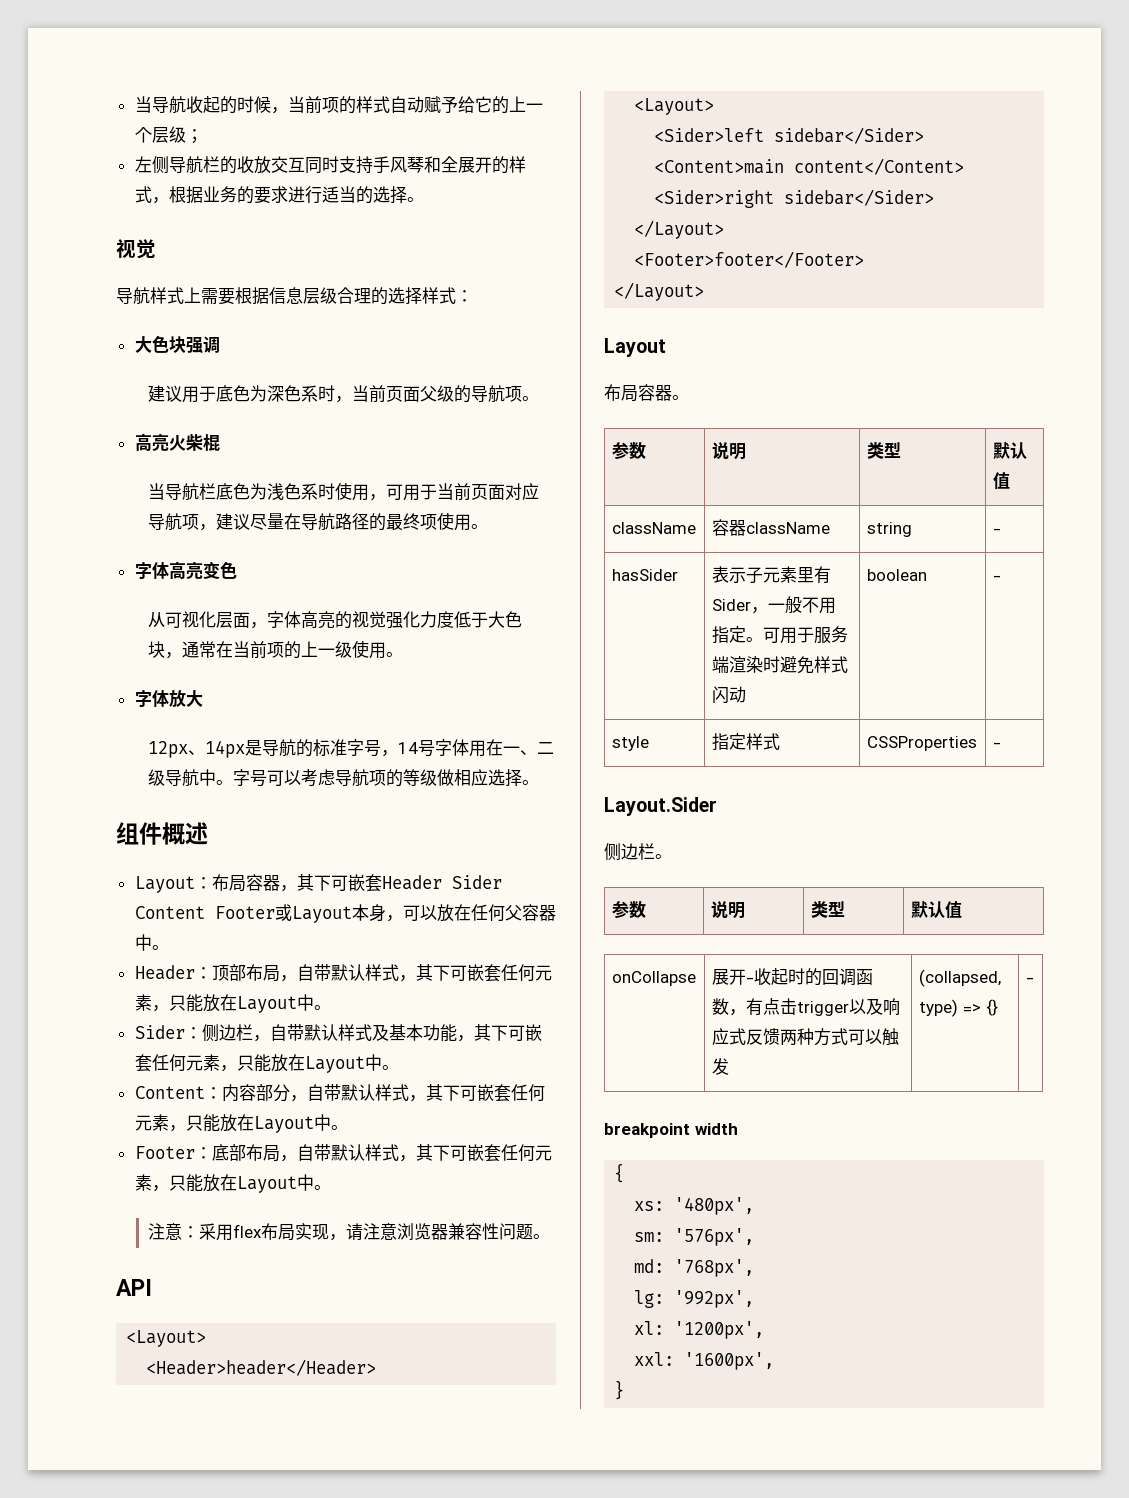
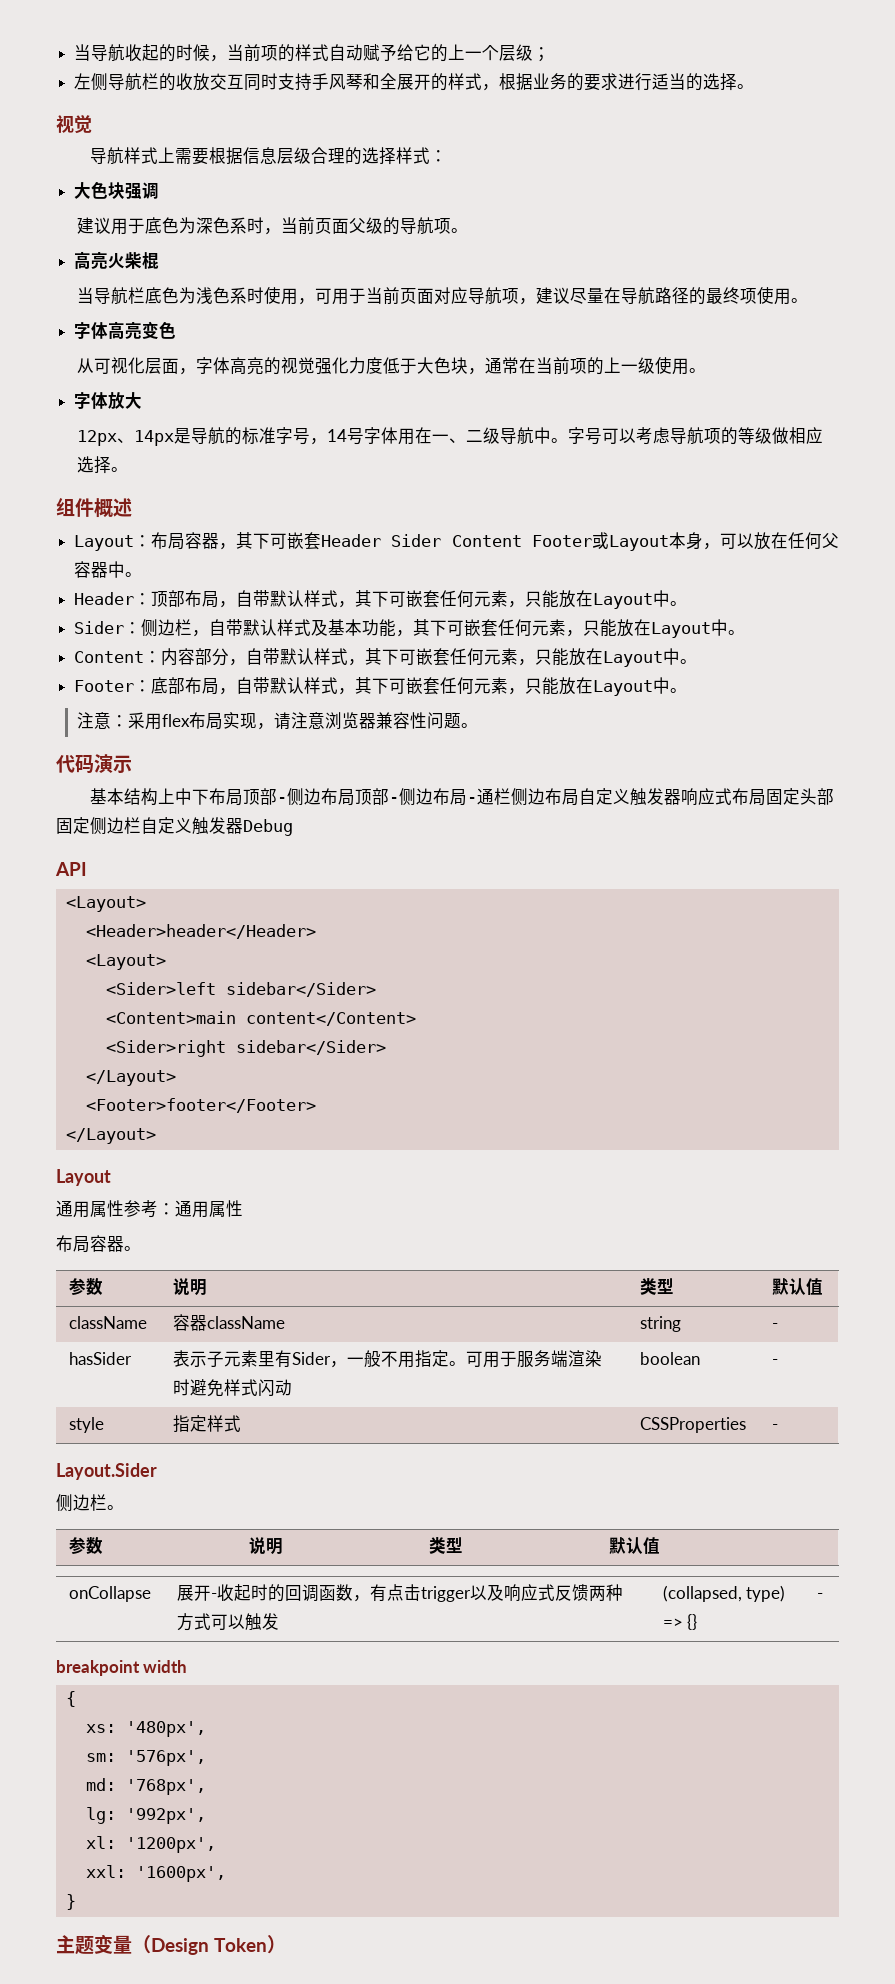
(551, 1236) none -> [56,754,132,773] [90,788,835,806] [56,817,293,836] // 代码演示 // 基本结构上中下布局顶部-侧边布局顶部-侧边布局-通栏侧边布局自定义触发器响应式布局固定头部固定侧边栏自定义触发器Debug
(666, 347) none -> [56,1200,243,1218] // 通用属性参考：通用属性
(625, 1390) none -> [56,1934,287,1955] // 主题变量（Design Token）

